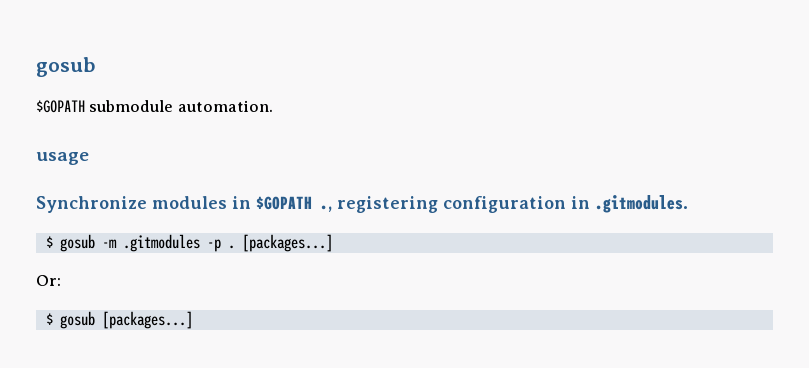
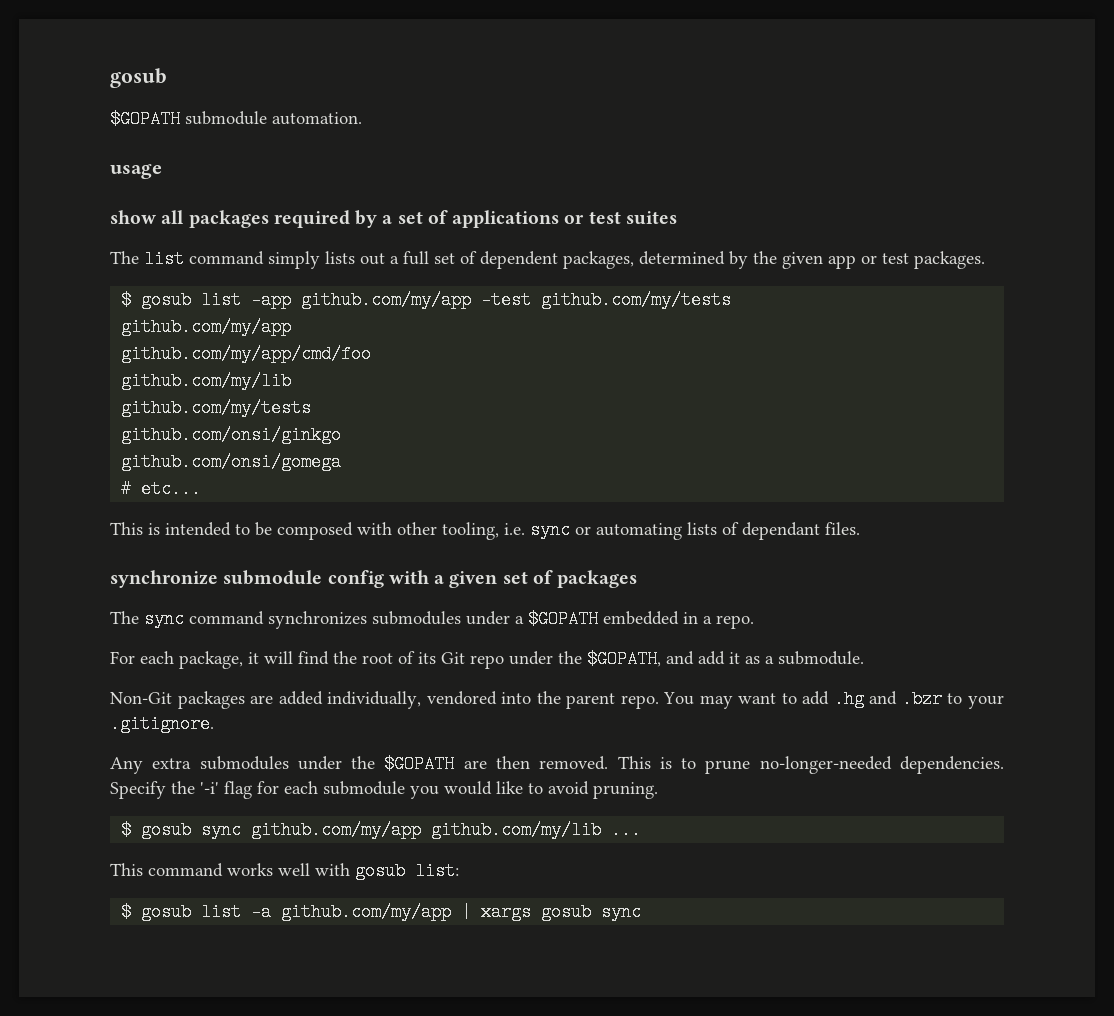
[36,195,688,213] [45,234,333,252] [36,275,61,286] [45,311,193,329] Synchronize modules in $GOPATH ., registering configuration in .gitmodules. // $ gosub -m .gitmodules -p . [packages...] // Or: // $ gosub [packages...] -> [110,210,677,228] [110,250,985,269] [121,291,732,309] [121,318,292,336] [121,345,372,363] [121,372,292,390] [121,399,312,417] [121,426,342,444] [121,453,342,471] [121,480,202,498] [110,521,860,540] [110,570,638,588] [110,610,754,629] [110,650,864,669] [110,690,1004,709] [110,715,214,733] [110,755,1005,774] [110,781,658,799] [121,821,642,839] [110,862,459,880] [121,903,642,921] show all packages required by a set of applications or test suites // The list command simply lists out a full set of dependent packages, determined by the given app or test packages. // $ gosub list -app github.com/my/app -test github.com/my/tests // github.com/my/app // github.com/my/app/cmd/foo // github.com/my/lib // github.com/my/tests // github.com/onsi/ginkgo // github.com/onsi/gomega // # etc... // This is intended to be composed with other tooling, i.e. sync or automating lists of dependant files. // synchronize submodule config with a given set of packages // The sync command synchronizes submodules under a $GOPATH embedded in a repo. // For each package, it will find the root of its Git repo under the $GOPATH, and add it as a submodule. // Non-Git packages are added individually, vendored into the parent repo. You may want to add .hg and .bzr to your .gitignore. // Any extra submodules under the $GOPATH are then removed. This is to prune no-longer-needed dependencies. Specify the '-i' flag for each submodule you would like to avoid pruning. // $ gosub sync github.com/my/app github.com/my/lib ... // This command works well with gosub list: // $ gosub list -a github.com/my/app | xargs gosub sync

